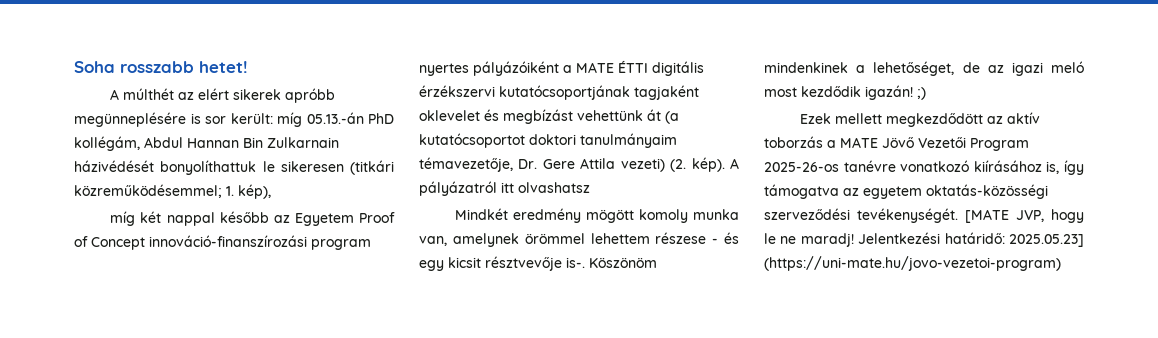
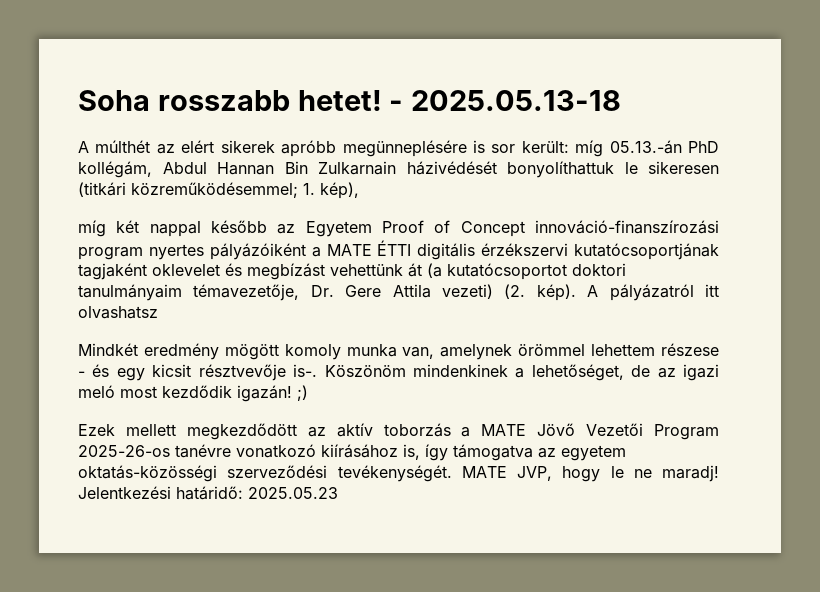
(248, 67) none -> [389,90,622,111] - 2025.05.13-18
[965,209,1009,223] [MATE -> [461,466,507,478] MATE
[1009,234,1084,247] [764,256,1061,271] 2025.05.23] (https://uni-mate.hu/jovo-vezetoi-program) -> [248,487,338,499] 2025.05.23

